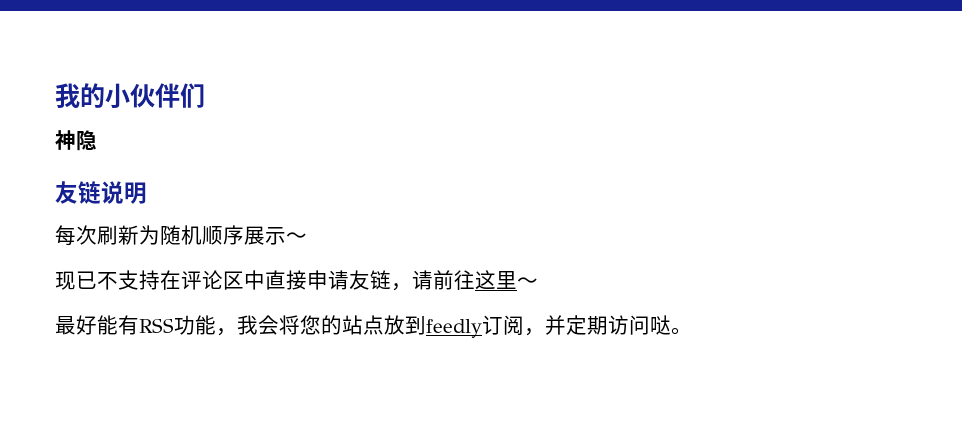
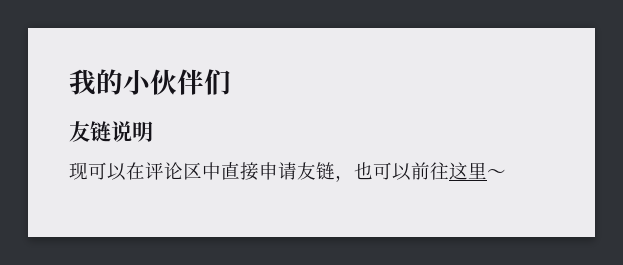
[55,130,97,151] // 神隐 -> (231, 82) none
[55,225,307,246] // 每次刷新为随机顺序展示～ -> (153, 131) none
[76,270,160,290] 已不支持 -> [88,162,126,181] 可以
[412,270,433,290] 请 -> [354,162,411,181] 也可以
[55,315,692,338] // 最好能有RSS功能，我会将您的站点放到feedly订阅，并定期访问哒。 -> (506, 173) none

